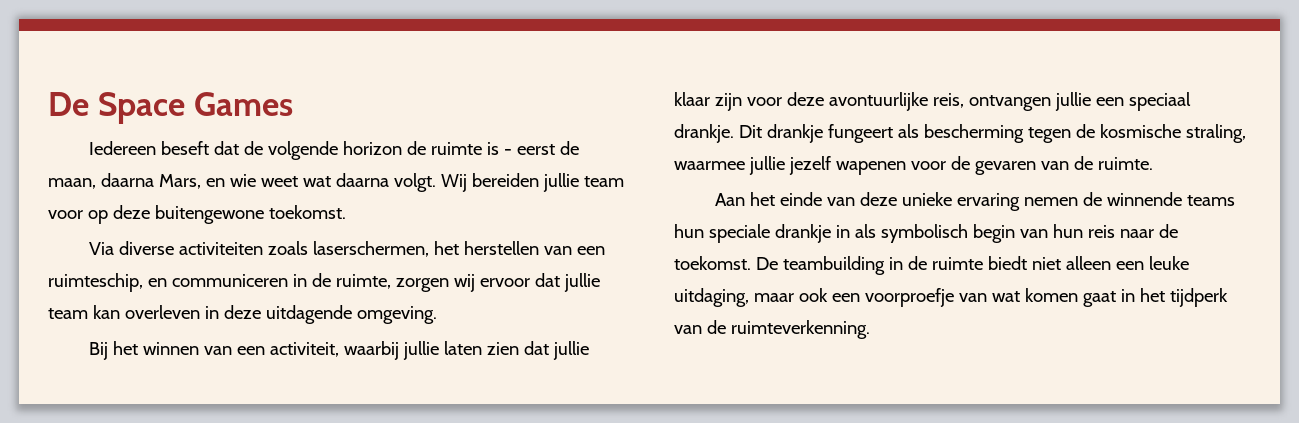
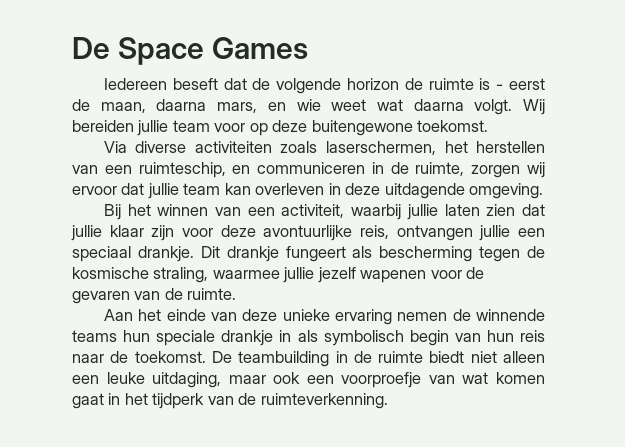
[158,174,201,189] Mars, -> [217,102,258,113] mars,

